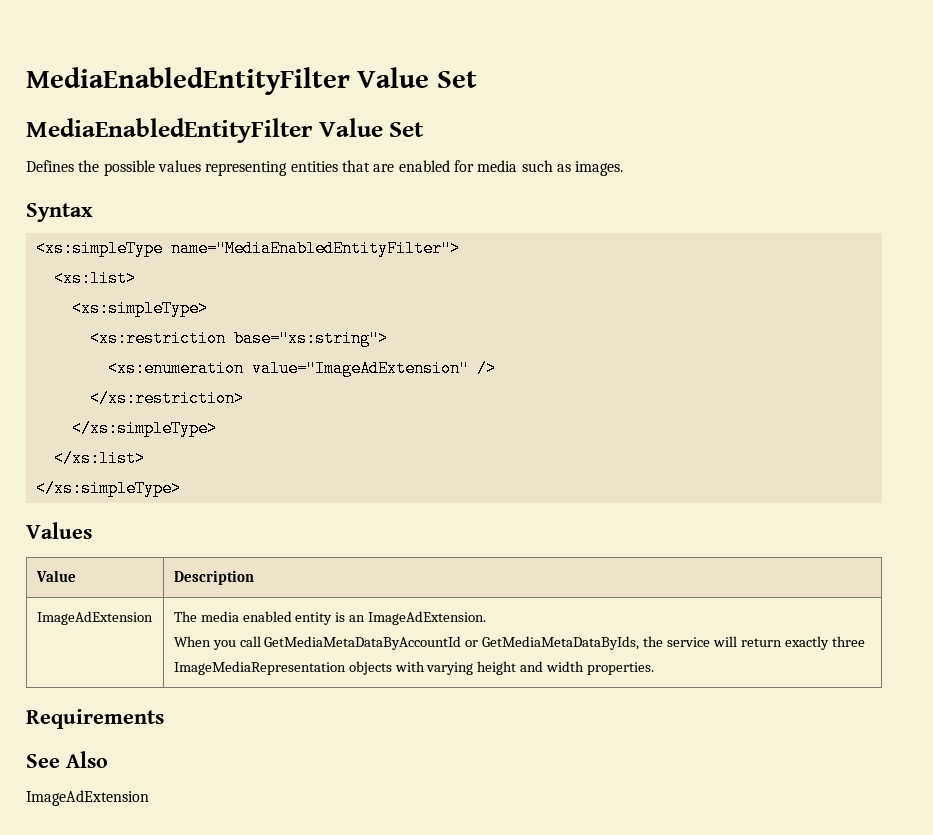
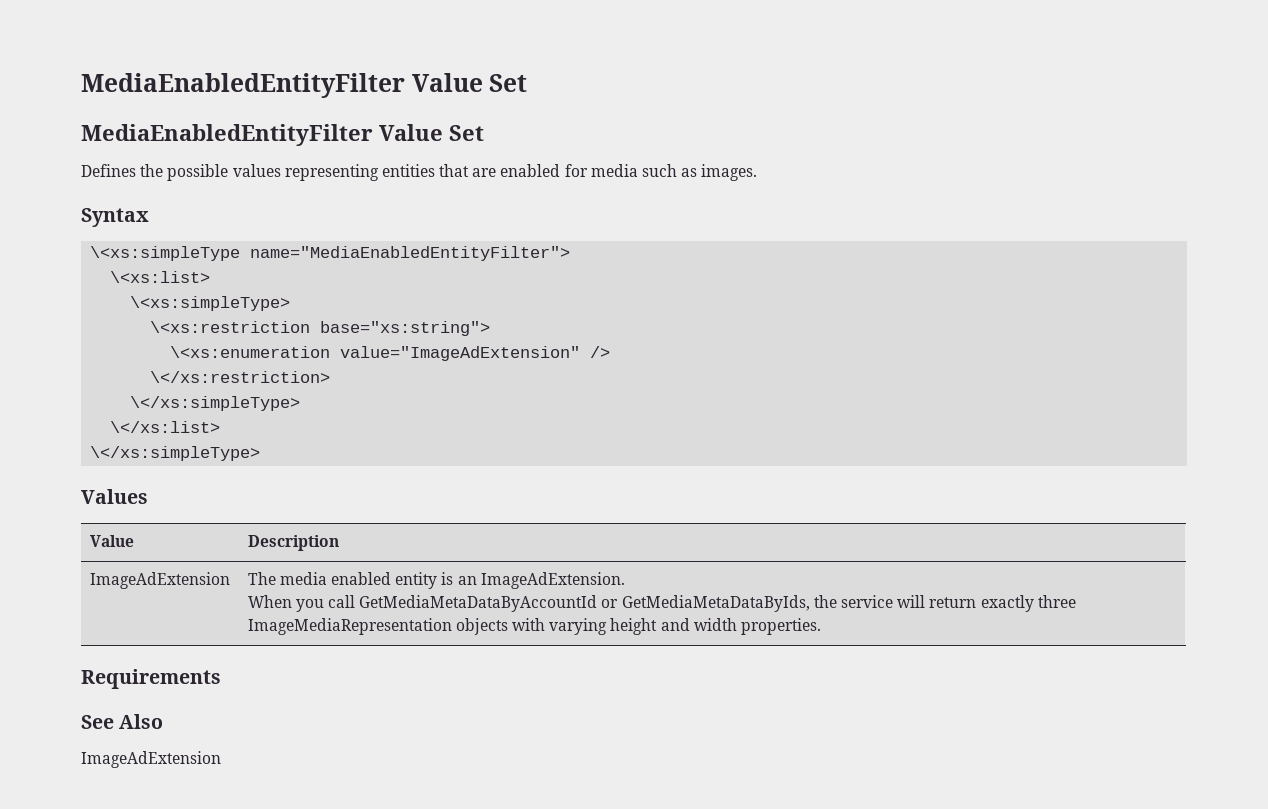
[35,240,163,257] <xs:simpleType -> [90,246,241,261] \<xs:simpleType
[53,270,136,287] [71,300,208,317] [89,330,226,347] <xs:list> // <xs:simpleType> // <xs:restriction -> [110,271,211,283] [130,296,291,311] [150,321,311,333] \<xs:list> // \<xs:simpleType> // \<xs:restriction
[107,360,244,377] <xs:enumeration -> [170,346,331,358] \<xs:enumeration
[89,390,244,407] [71,420,217,437] [53,450,145,467] [35,480,181,497] </xs:restriction> // </xs:simpleType> // </xs:list> // </xs:simpleType> -> [150,371,331,383] [130,396,301,411] [110,421,221,433] [90,446,261,461] \</xs:restriction> // \</xs:simpleType> // \</xs:list> // \</xs:simpleType>

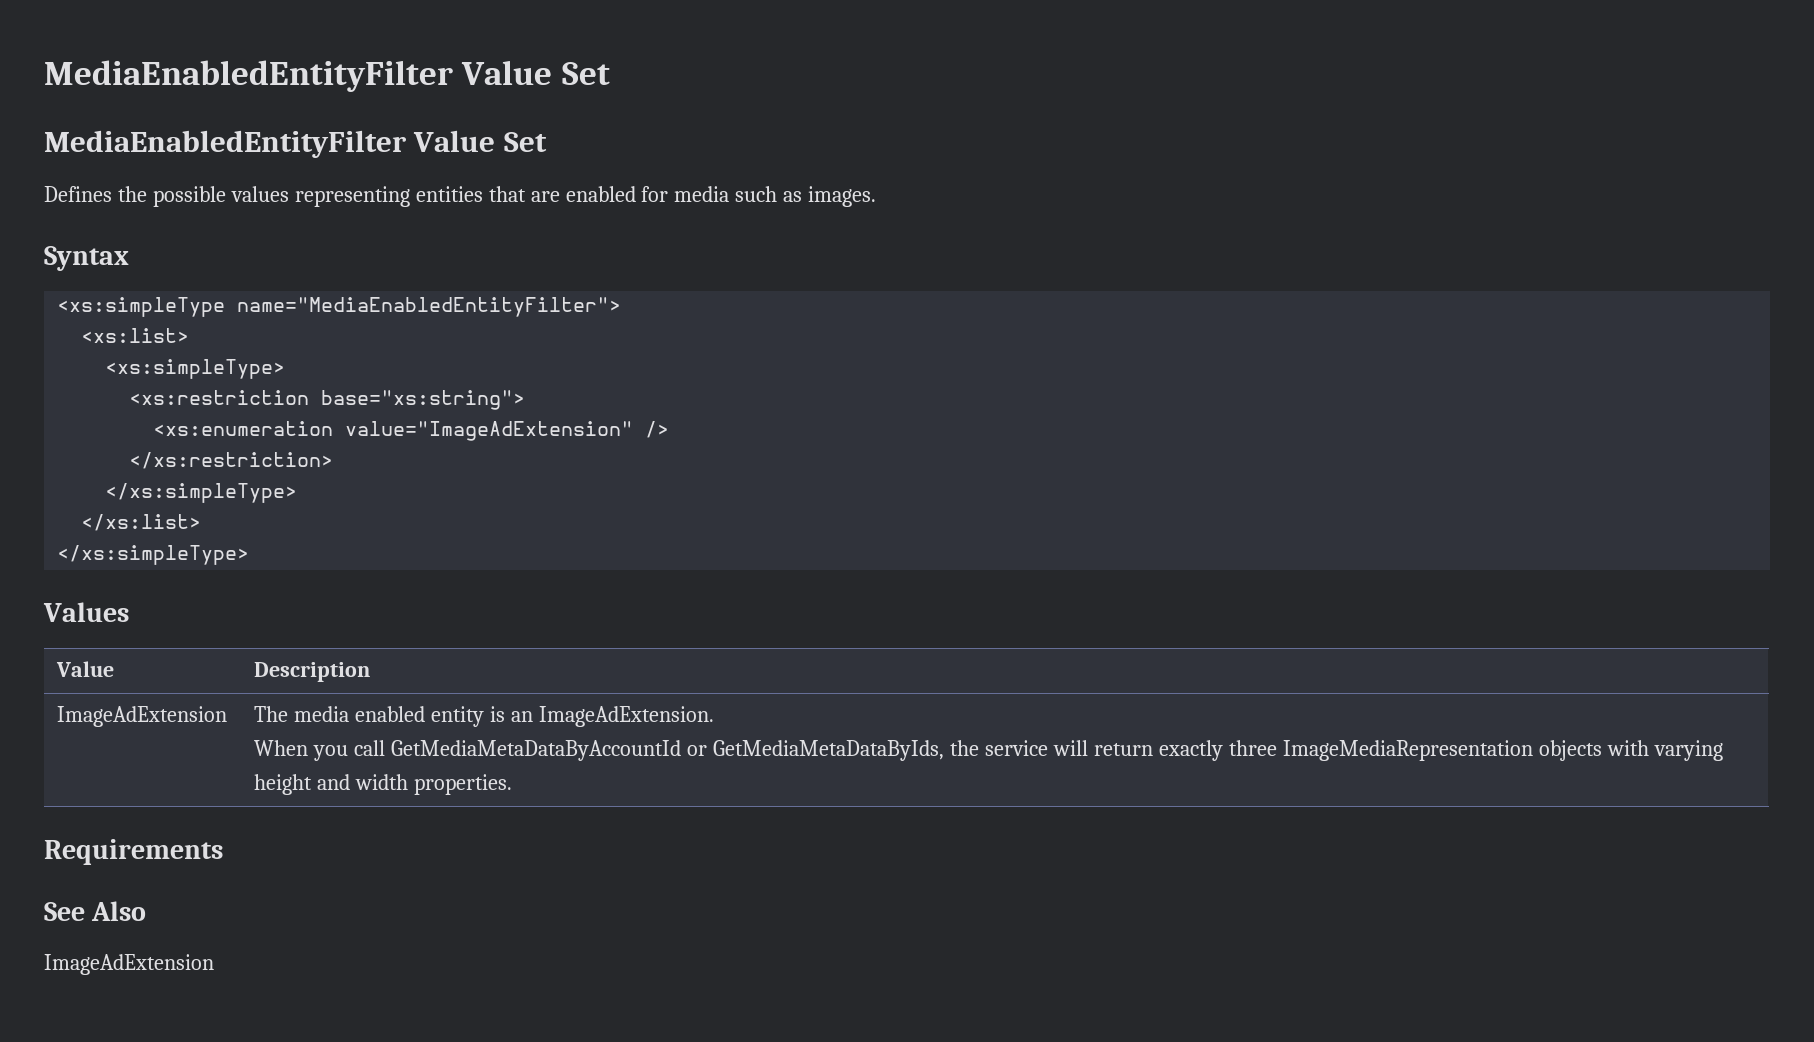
[90,246,241,261] \<xs:simpleType -> [57,297,226,317] <xs:simpleType
[110,271,211,283] [130,296,291,311] [150,321,311,333] \<xs:list> // \<xs:simpleType> // \<xs:restriction -> [81,328,190,343] [105,359,286,379] [129,390,310,405] <xs:list> // <xs:simpleType> // <xs:restriction
[170,346,331,358] \<xs:enumeration -> [153,421,334,436] <xs:enumeration
[150,371,331,383] [130,396,301,411] [110,421,221,433] [90,446,261,461] \</xs:restriction> // \</xs:simpleType> // \</xs:list> // \</xs:simpleType> -> [129,452,334,469] [105,483,298,503] [81,514,202,531] [57,545,250,565] </xs:restriction> // </xs:simpleType> // </xs:list> // </xs:simpleType>

